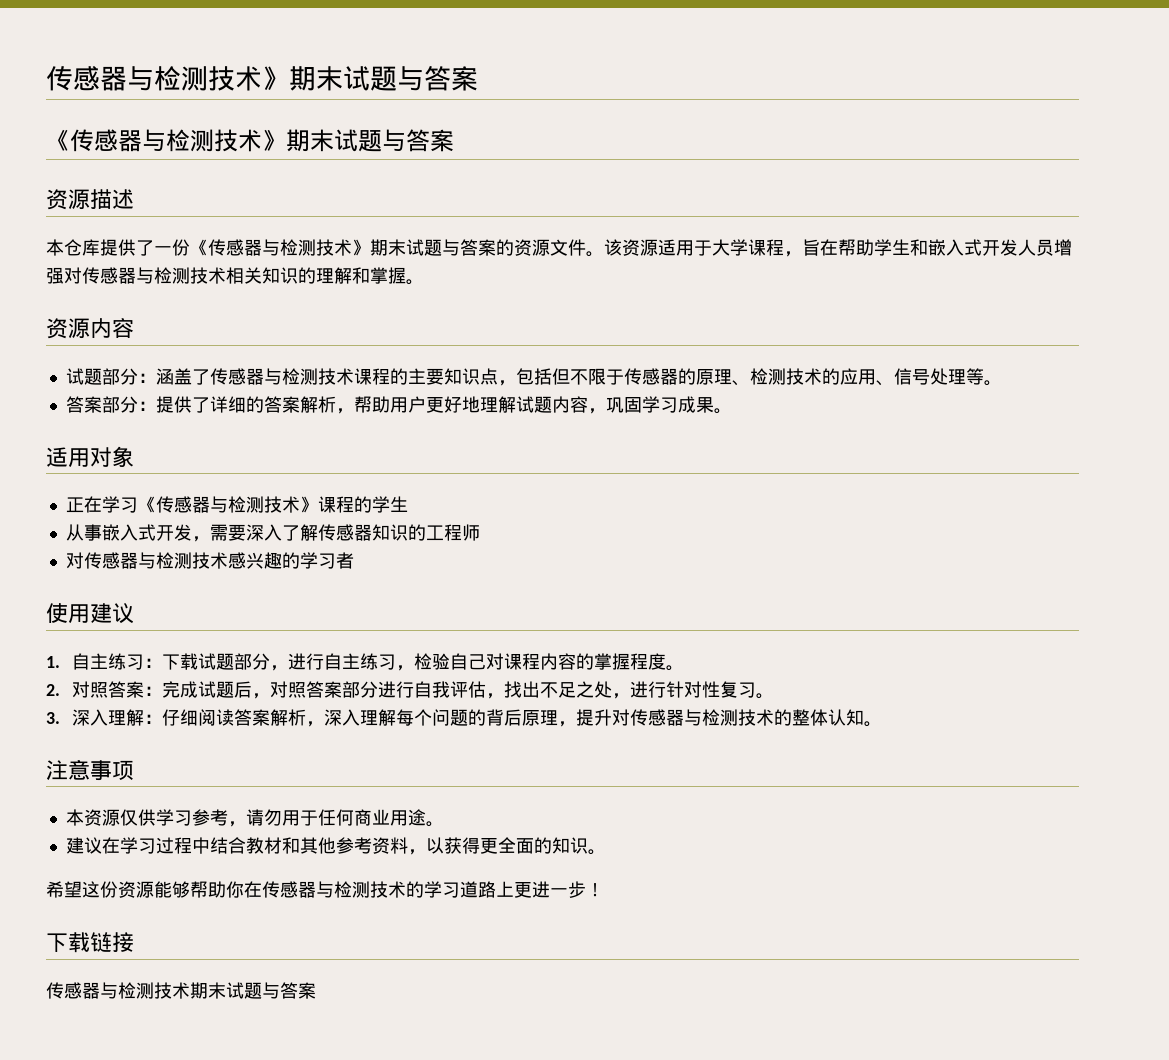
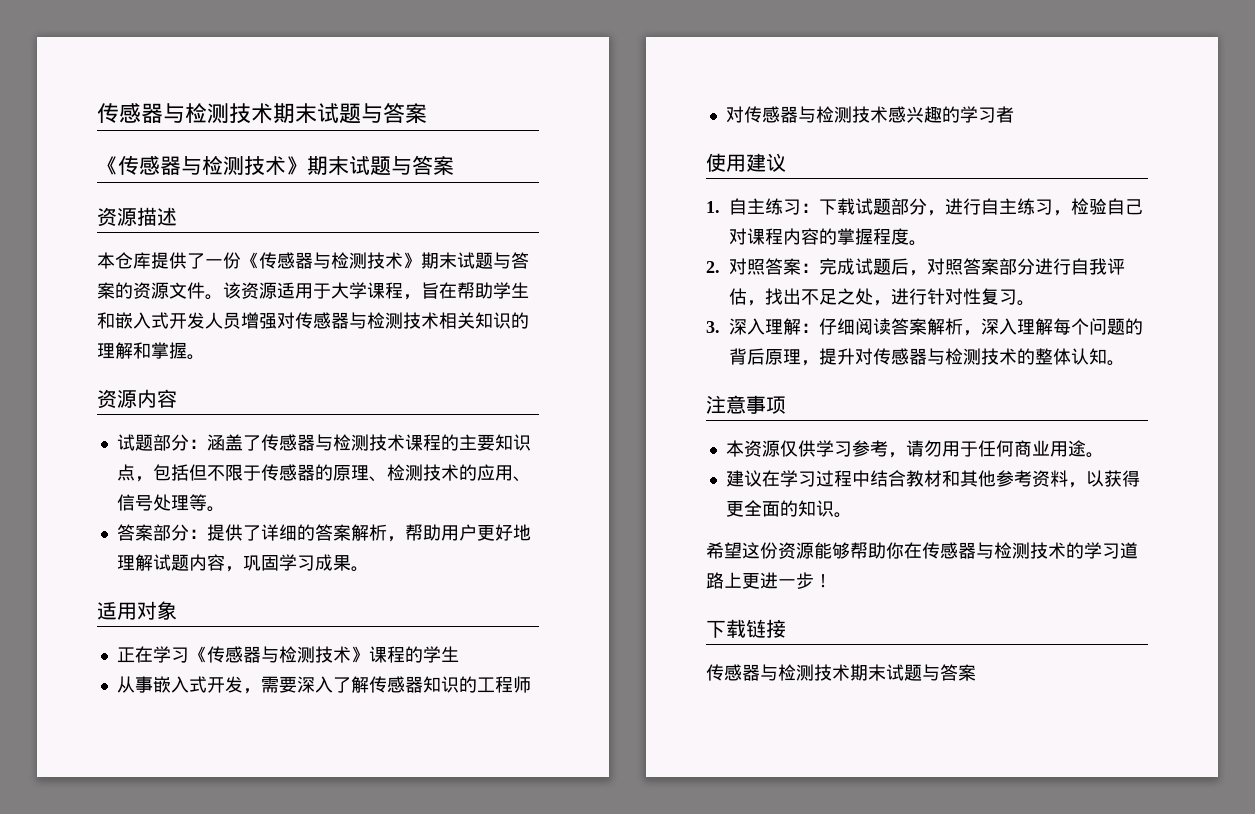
[46,65,289,91] 传感器与检测技术》 -> [97,103,273,124] 传感器与检测技术

